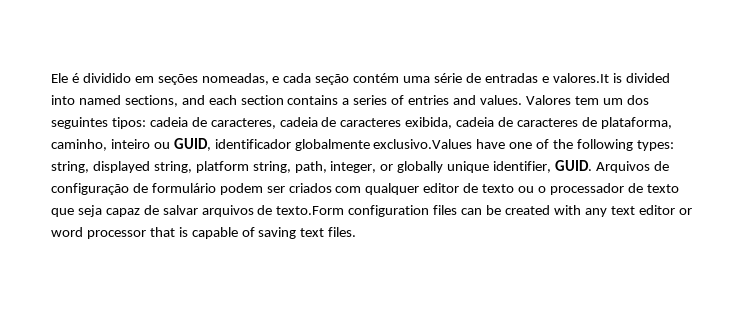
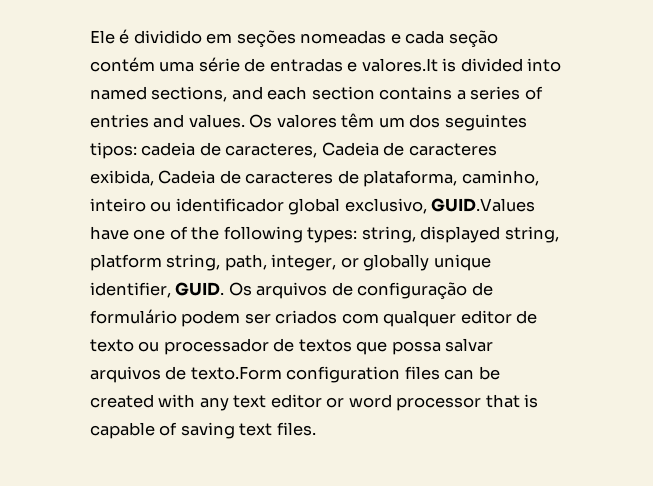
[201,73,269,85] nomeadas, -> [300,30,387,44] nomeadas
[525,95,599,105] Valores tem -> [249,113,375,128] Os valores têm
[279,117,318,127] cadeia -> [321,142,379,156] Cadeia
[456,117,495,127] cadeia -> [158,170,216,184] Cadeia
[173,138,473,151] GUID, identificador globalmente exclusivo.Values -> [175,198,536,215] identificador global exclusivo, GUID.Values
[595,161,650,173] Arquivos -> [228,282,328,299] Os arquivos
[537,186,546,193] o -> (160, 346) none
[646,184,679,193] [51,205,159,217] texto que seja capaz de -> [298,339,441,355] textos que possa

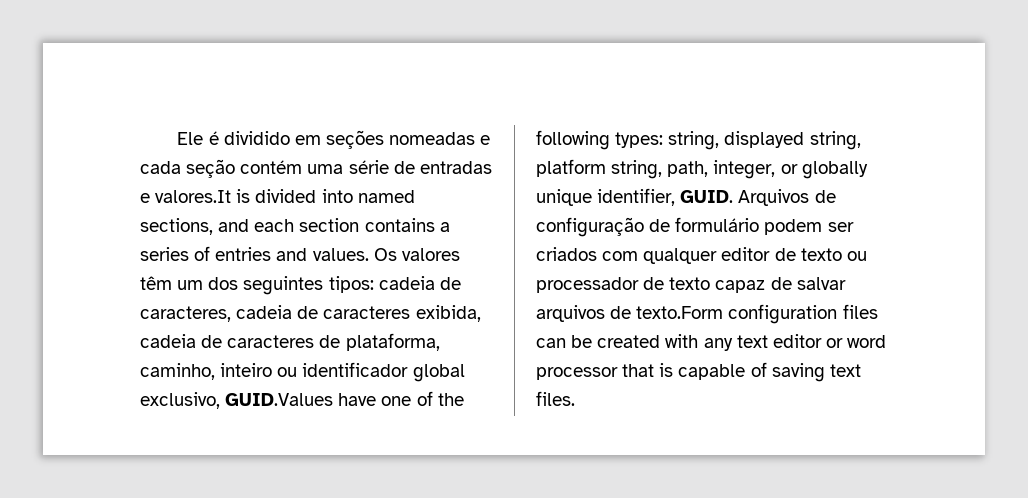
[321,142,379,156] Cadeia -> [236,305,293,319] cadeia
[158,170,216,184] Cadeia -> [140,334,196,348] cadeia
[228,282,328,299] Os arquivos -> [738,189,810,206] Arquivos
[298,339,441,355] textos que possa -> [669,277,792,293] texto capaz de

